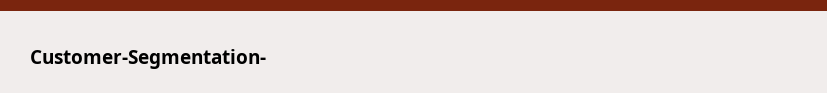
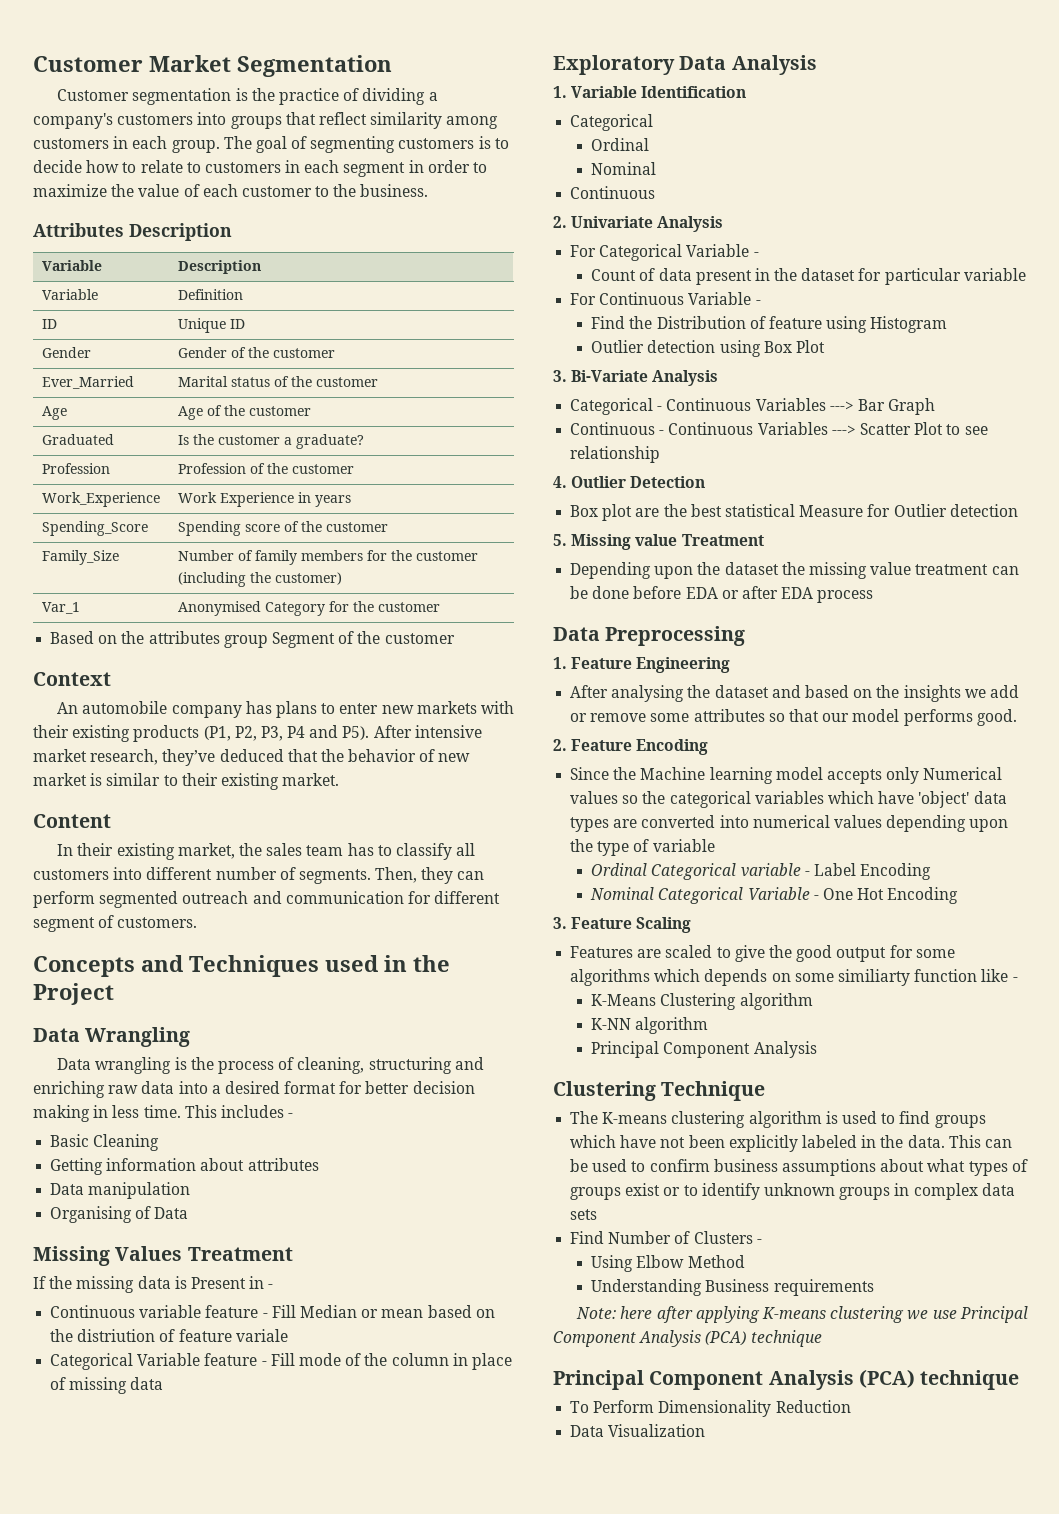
[30,49,266,69] Customer-Segmentation- -> [33,55,392,77] [57,88,438,105] [33,112,499,129] [33,136,509,153] [33,160,488,177] [33,184,429,197] [33,223,232,241] [41,260,102,271] [177,260,261,274] [41,289,98,300] [177,289,243,300] [41,319,57,329] [177,318,245,333] [41,347,91,358] [177,347,335,358] [41,376,134,389] [177,376,378,387] [41,406,67,420] [177,405,311,420] [41,434,114,445] [177,434,364,449] [41,463,110,474] [177,463,354,474] [41,492,160,507] [177,492,351,507] [41,521,148,536] [177,521,388,536] [41,550,119,565] [177,550,478,565] [177,572,342,587] [41,602,80,614] [177,601,440,616] [50,631,455,648] [33,672,111,686] [57,701,514,718] [33,725,482,742] [33,749,471,766] [33,773,340,790] [33,814,111,828] [57,843,476,860] [33,867,485,884] [33,891,501,908] [33,915,198,932] [33,955,450,977] [33,983,114,1005] [33,1027,191,1047] [57,1057,484,1074] [33,1081,475,1098] [33,1105,294,1122] [50,1134,160,1151] [50,1158,319,1175] [50,1182,191,1199] [50,1206,189,1223] [33,1246,293,1266] [33,1276,274,1293] [50,1305,495,1318] [50,1329,288,1342] [50,1353,512,1370] [50,1377,164,1394] [553,55,817,75] [553,86,747,98] [570,114,654,131] [591,138,650,151] [591,162,657,175] [570,186,656,199] [553,216,724,232] [570,244,759,261] [591,268,1026,285] [570,292,761,305] [591,316,948,333] [591,340,825,357] [553,370,719,386] [570,398,936,415] [570,422,988,435] [570,446,661,463] [553,476,706,488] [570,504,1018,521] [553,534,764,550] [570,562,1019,579] [570,586,874,603] [553,626,746,646] [553,657,731,673] [570,685,1019,702] [570,709,1017,726] [553,739,709,755] [570,767,1003,784] [570,791,1007,808] [570,815,1009,832] [570,839,715,856] [591,863,932,880] [590,887,959,904] [553,917,692,933] [570,945,955,962] [570,969,1018,986] [591,993,813,1010] [591,1017,709,1034] [591,1041,817,1058] [553,1081,766,1101] [570,1111,986,1128] [570,1135,1012,1152] [570,1159,1028,1176] [570,1183,1015,1200] [570,1209,598,1220] [570,1231,762,1244] [591,1255,745,1272] [591,1279,874,1296] [576,1306,1028,1323] [553,1330,822,1347] [553,1369,1020,1390] [570,1400,851,1417] [570,1424,706,1437] Customer Market Segmentation // Customer segmentation is the practice of dividing a company's customers into groups that reflect similarity among customers in each group. The goal of segmenting customers is to decide how to relate to customers in each segment in order to maximize the value of each customer to the business. // Attributes Description // Variable | Description // Variable | Definition // ID | Unique ID // Gender | Gender of the customer // Ever_Married | Marital status of the customer // Age | Age of the customer // Graduated | Is the customer a graduate? // Profession | Profession of the customer // Work_Experience | Work Experience in years // Spending_Score | Spending score of the customer // Family_Size | Number of family members for the customer (including the customer) // Var_1 | Anonymised Category for the customer // Based on the attributes group Segment of the customer // Context // An automobile company has plans to enter new markets with their existing products (P1, P2, P3, P4 and P5). After intensive market research, they’ve deduced that the behavior of new market is similar to their existing market. // Content // In their existing market, the sales team has to classify all customers into different number of segments. Then, they can perform segmented outreach and communication for different segment of customers. // Concepts and Techniques used in the Project // Data Wrangling // Data wrangling is the process of cleaning, structuring and enriching raw data into a desired format for better decision making in less time. This includes - // Basic Cleaning // Getting information about attributes // Data manipulation // Organising of Data // Missing Values Treatment // If the missing data is Present in - // Continuous variable feature - Fill Median or mean based on the distriution of feature variale // Categorical Variable feature - Fill mode of the column in place of missing data // Exploratory Data Analysis // 1. Variable Identification // Categorical // Ordinal // Nominal // Continuous // 2. Univariate Analysis // For Categorical Variable - // Count of data present in the dataset for particular variable // For Continuous Variable - // Find the Distribution of feature using Histogram // Outlier detection using Box Plot // 3. Bi-Variate Analysis // Categorical - Continuous Variables ---> Bar Graph // Continuous - Continuous Variables ---> Scatter Plot to see relationship // 4. Outlier Detection // Box plot are the best statistical Measure for Outlier detection // 5. Missing value Treatment // Depending upon the dataset the missing value treatment can be done before EDA or after EDA process // Data Preprocessing // 1. Feature Engineering // After analysing the dataset and based on the insights we add or remove some attributes so that our model performs good. // 2. Feature Encoding // Since the Machine learning model accepts only Numerical values so the categorical variables which have 'object' data types are converted into numerical values depending upon the type of variable // Ordinal Categorical variable - Label Encoding // Nominal Categorical Variable - One Hot Encoding // 3. Feature Scaling // Features are scaled to give the good output for some algorithms which depends on some similiarty function like - // K-Means Clustering algorithm // K-NN algorithm // Principal Component Analysis // Clustering Technique // The K-means clustering algorithm is used to find groups which have not been explicitly labeled in the data. This can be used to confirm business assumptions about what types of groups exist or to identify unknown groups in complex data sets // Find Number of Clusters - // Using Elbow Method // Understanding Business requirements // Note: here after applying K-means clustering we use Principal Component Analysis (PCA) technique // Principal Component Analysis (PCA) technique // To Perform Dimensionality Reduction // Data Visualization

